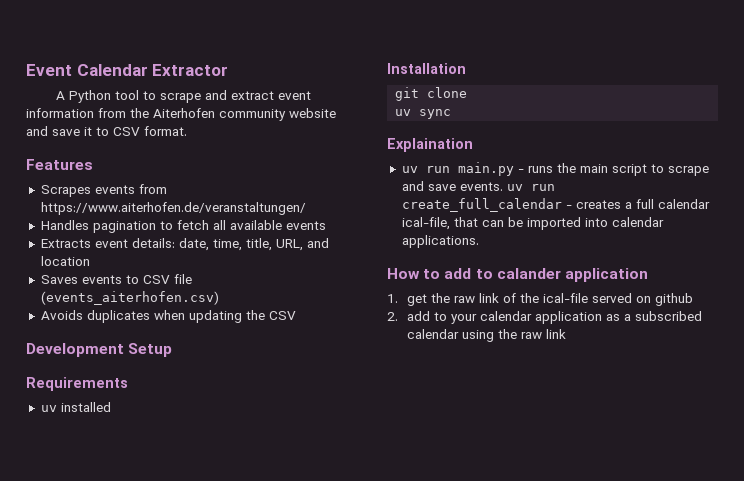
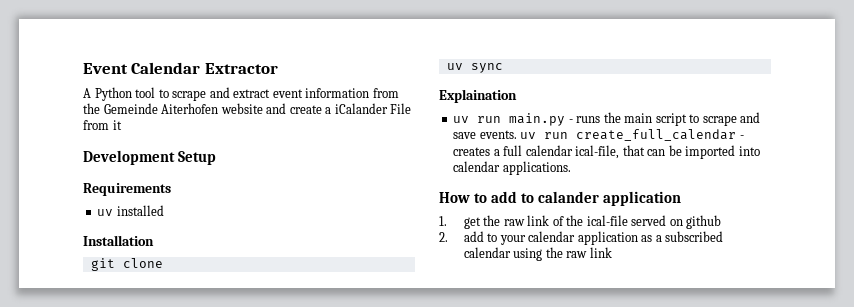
[153,108,336,121] [26,126,187,136] [26,159,93,170] [40,184,167,197] [40,202,306,215] [40,220,326,233] [40,238,329,251] [40,256,90,266] [40,274,192,284] [40,291,219,305] [40,310,296,323] Aiterhofen community website and save it to CSV format. // Features // Scrapes events from https://www.aiterhofen.de/veranstaltungen/ // Handles pagination to fetch all available events // Extracts event details: date, time, title, URL, and location // Saves events to CSV file (events_aiterhofen.csv) // Avoids duplicates when updating the CSV -> [103,103,412,114] [83,120,122,130] Gemeinde Aiterhofen website and create a iCalander File from it

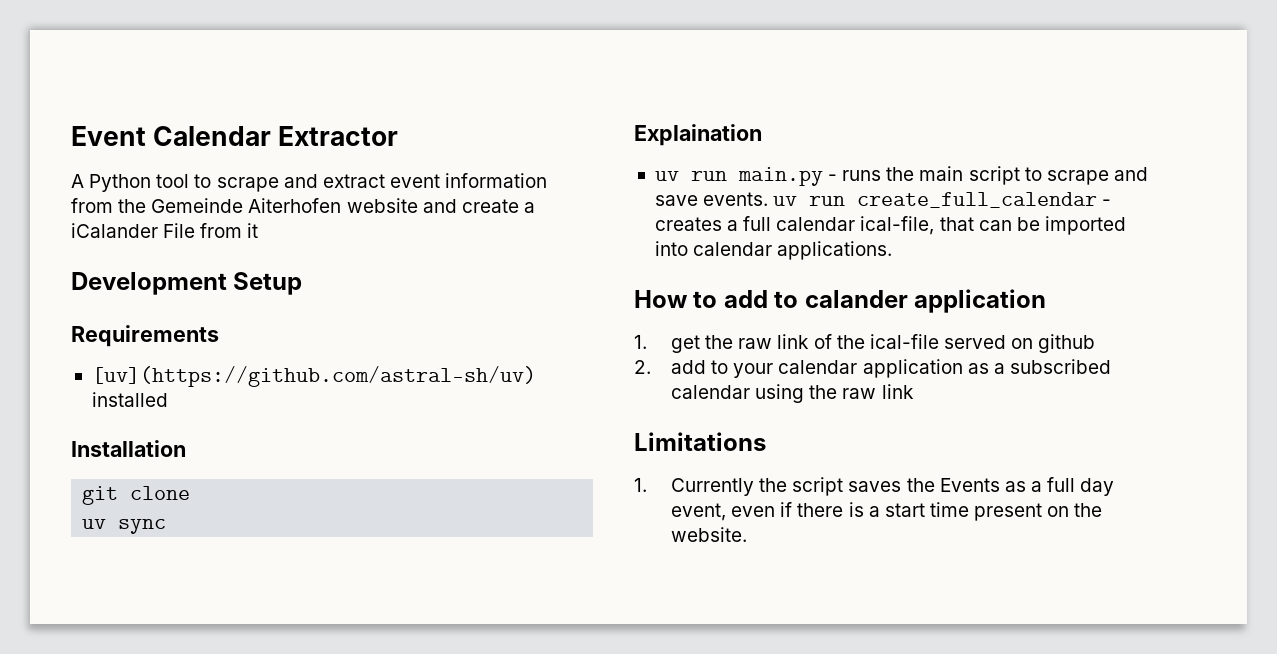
[97,209,114,216] uv -> [91,366,536,387] [uv](https://github.com/astral-sh/uv)
(612, 252) none -> [634,432,766,451] [634,477,1115,496] [670,502,1103,521] [670,527,747,542] // Limitations // 1. Currently the script saves the Events as a full day event, even if there is a start time present on the website.

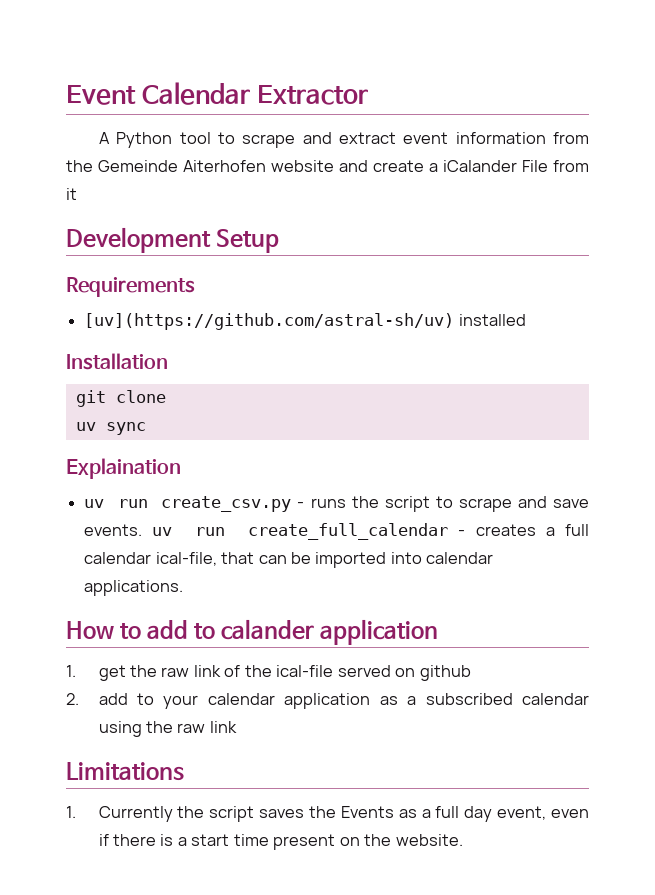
[737,167,823,186] main.py -> [161,496,292,512] create_csv.py
[919,166,964,181] main -> (379, 502) none

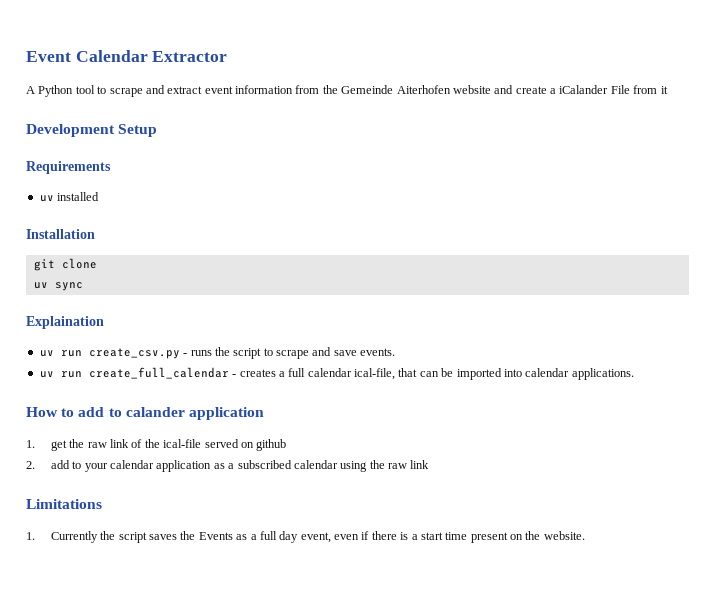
[84,313,455,330] [uv](https://github.com/astral-sh/uv) -> [39,195,54,202] uv
(143, 530) none -> (396, 352) //

